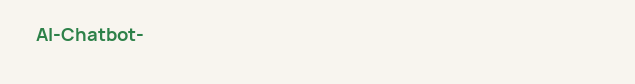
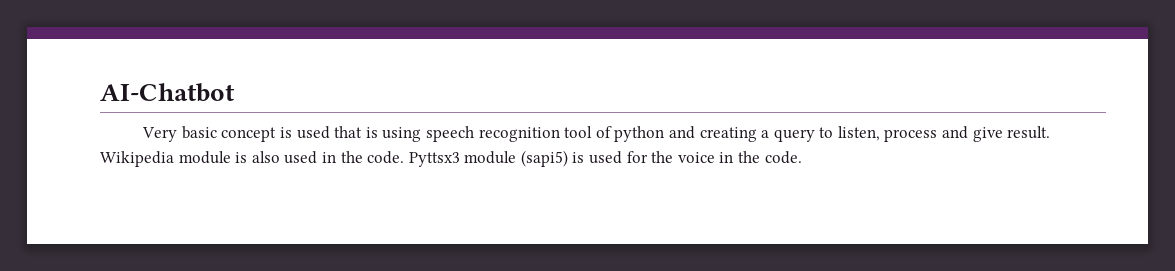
[36,28,144,41] AI-Chatbot- -> [100,83,235,102] [142,126,1051,142] [100,150,802,167] AI-Chatbot // Very basic concept is used that is using speech recognition tool of python and creating a query to listen, process and give result. Wikipedia module is also used in the code. Pyttsx3 module (sapi5) is used for the voice in the code.

